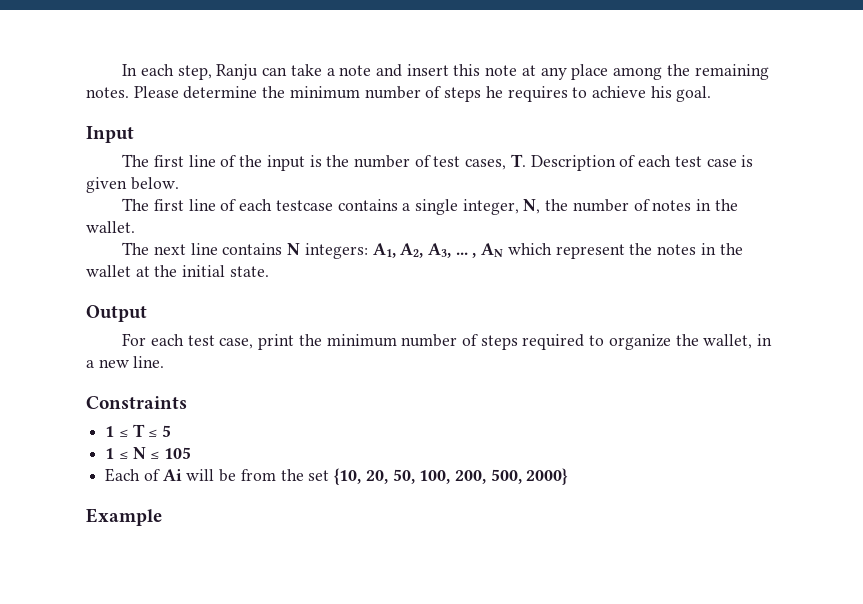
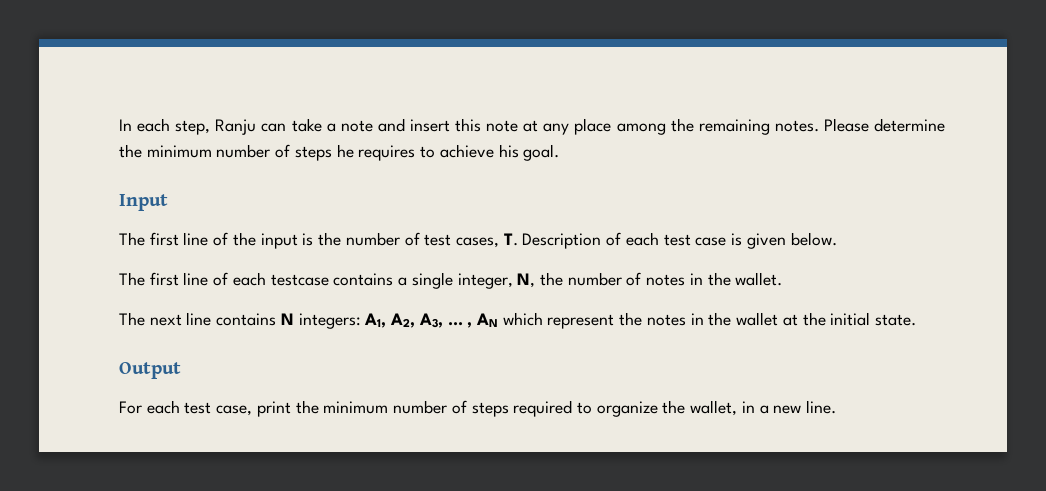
[86,396,187,409] [105,424,172,437] [105,447,192,459] [105,468,569,485] [86,508,162,526] // Constraints // 1 ≤ T ≤ 5 // 1 ≤ N ≤ 105 // Each of Ai will be from the set {10, 20, 50, 100, 200, 500, 2000} // Example -> (837, 407) none

